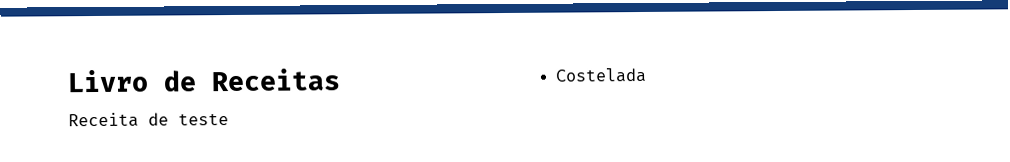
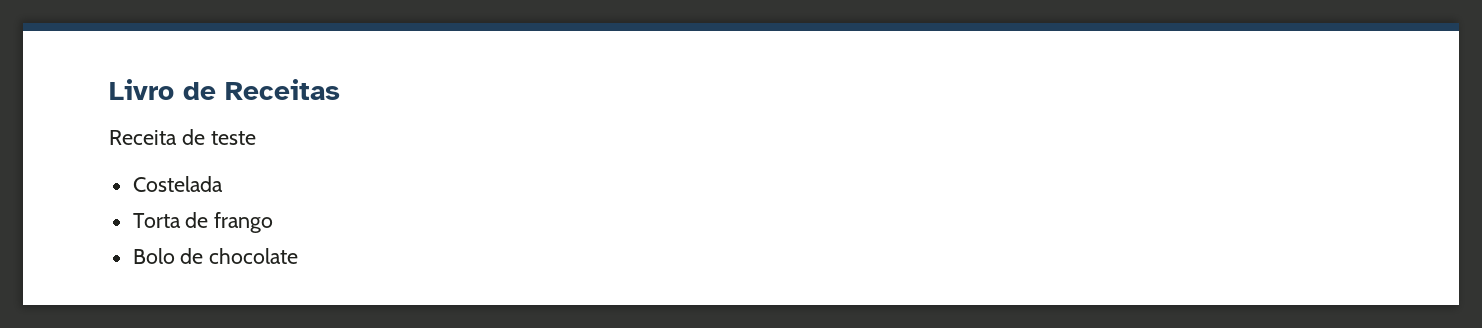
(648, 75) none -> [132,212,274,233] [132,248,299,264] // Torta de frango // Bolo de chocolate

